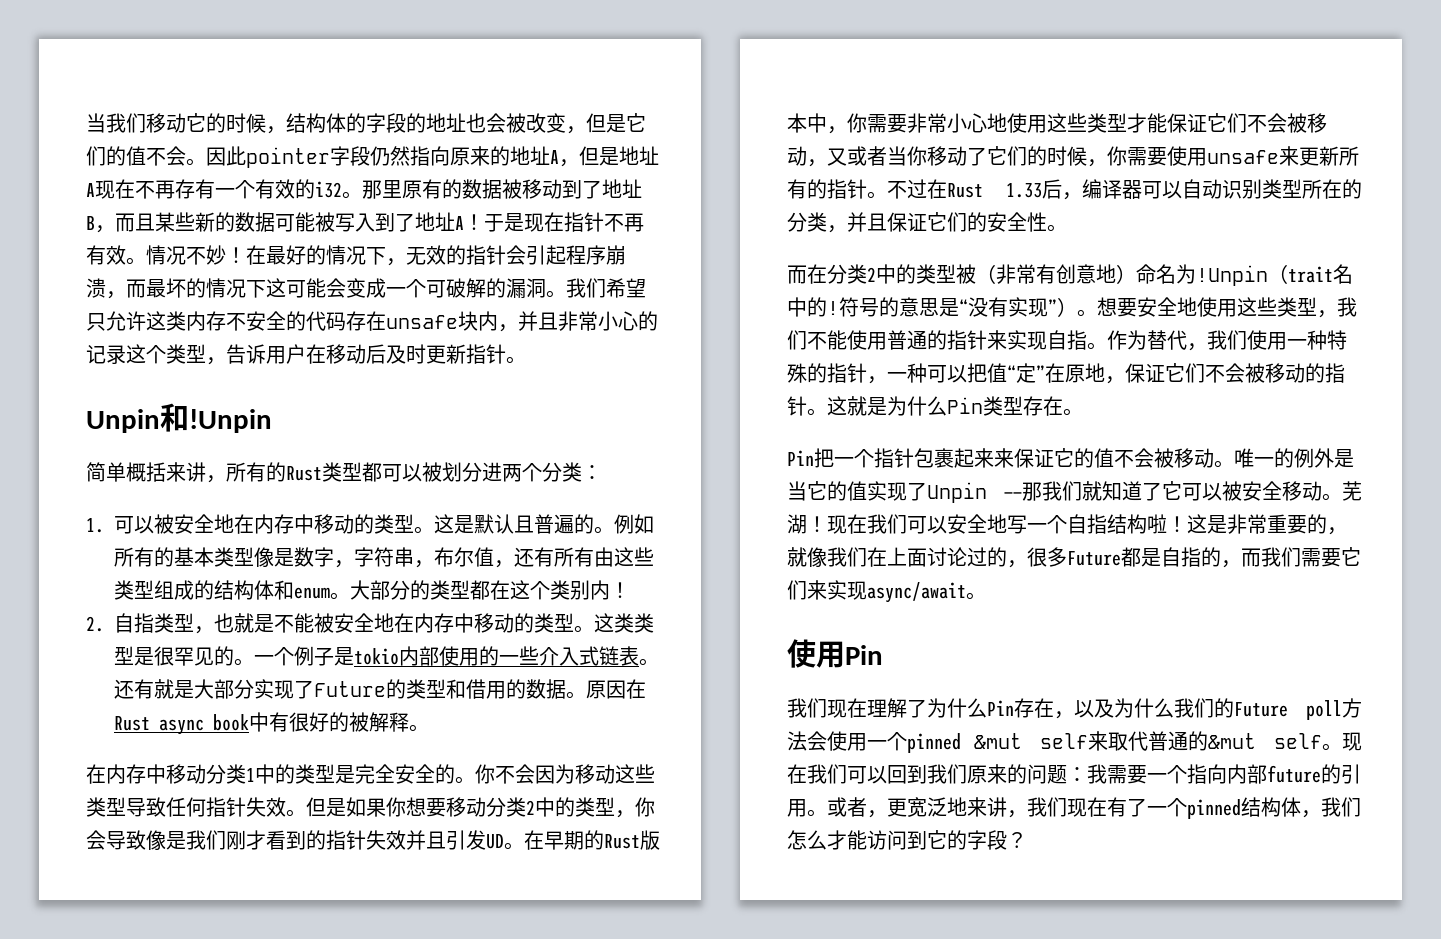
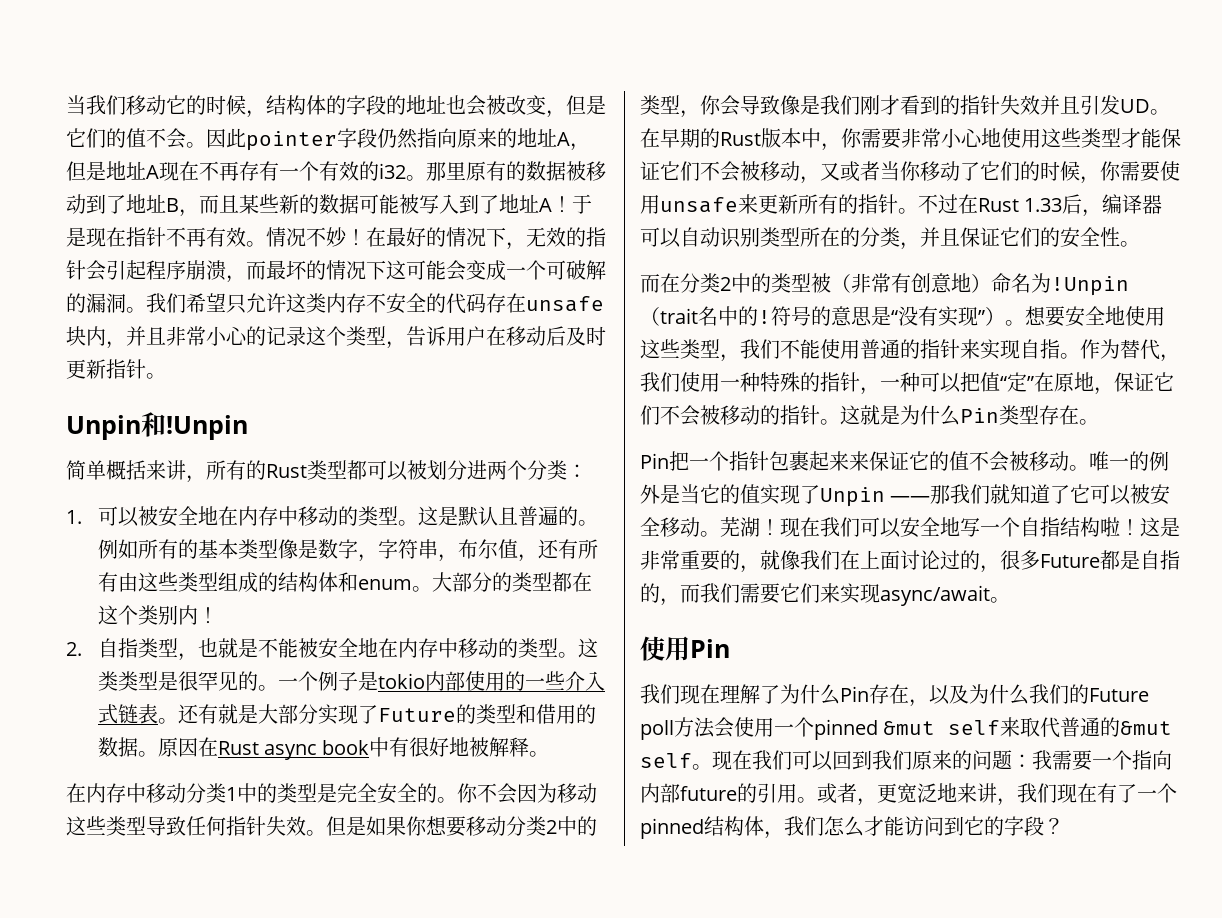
[329,712,349,732] 的 -> [449,737,470,756] 地

